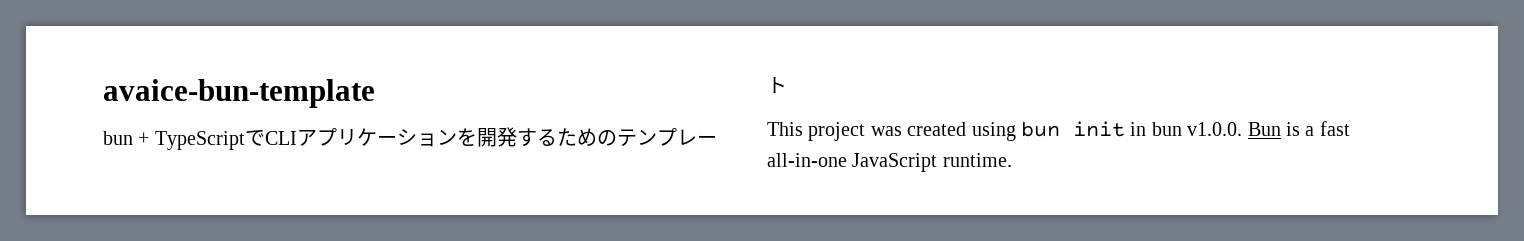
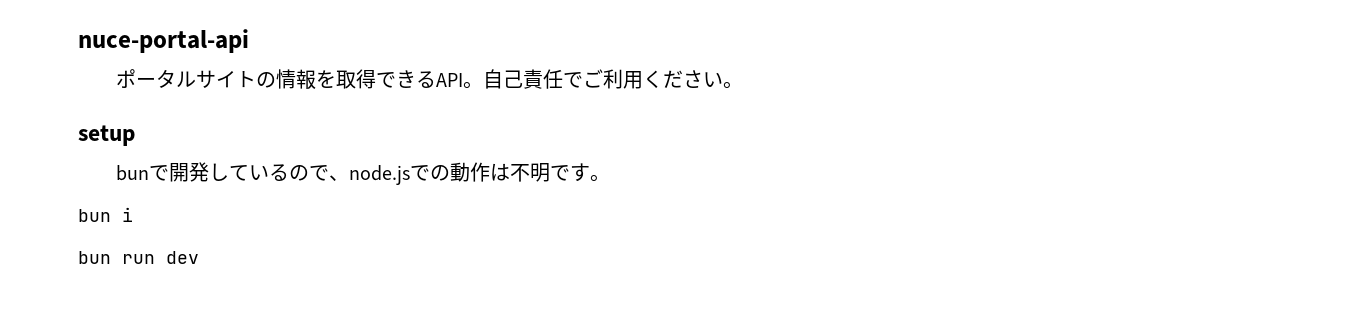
[103,79,375,108] [103,127,717,150] [767,77,787,94] [767,121,1350,141] [767,153,1012,172] avaice-bun-template // bun + TypeScriptでCLIアプリケーションを開発するためのテンプレート // This project was created using bun init in bun v1.0.0. Bun is a fast all-in-one JavaScript runtime. -> [78,29,249,53] [115,69,743,90] [78,125,135,146] [115,162,610,185] [78,207,133,222] [78,251,199,264] nuce-portal-api // ポータルサイトの情報を取得できるAPI。自己責任でご利用ください。 // setup // bunで開発しているので、node.jsでの動作は不明です。 // bun i // bun run dev

